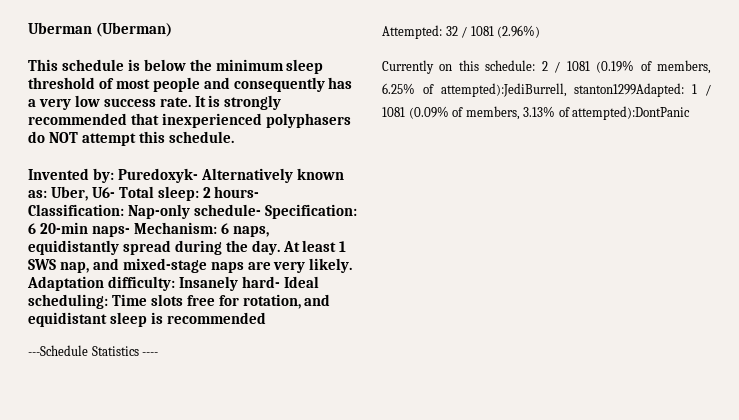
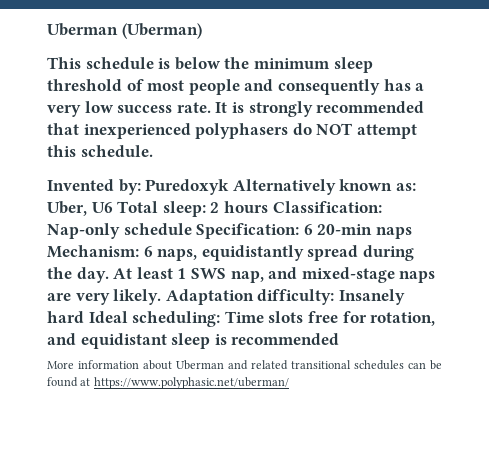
[117,168,198,183] Puredoxyk- -> [145,179,230,195] Puredoxyk
[91,187,115,198] U6- -> [91,202,113,213] U6
[214,186,260,198] hours- -> [223,201,268,213] hours
[193,204,261,216] schedule- -> [123,223,192,235] schedule
[91,226,130,237] naps- -> [375,227,412,239] naps
[241,276,280,288] hard- -> [47,311,84,323] hard
[28,345,159,356] [382,25,541,39] [382,60,711,74] [382,83,711,97] [382,106,691,120] ---Schedule Statistics ---- // Attempted: 32 / 1081 (2.96%) // Currently on this schedule: 2 / 1081 (0.19% of members, 6.25% of attempted):JediBurrell, stanton1299Adapted: 1 / 1081 (0.09% of members, 3.13% of attempted):DontPanic -> [47,360,442,370] [47,377,289,389] More information about Uberman and related transitional schedules can be found at https://www.polyphasic.net/uberman/

